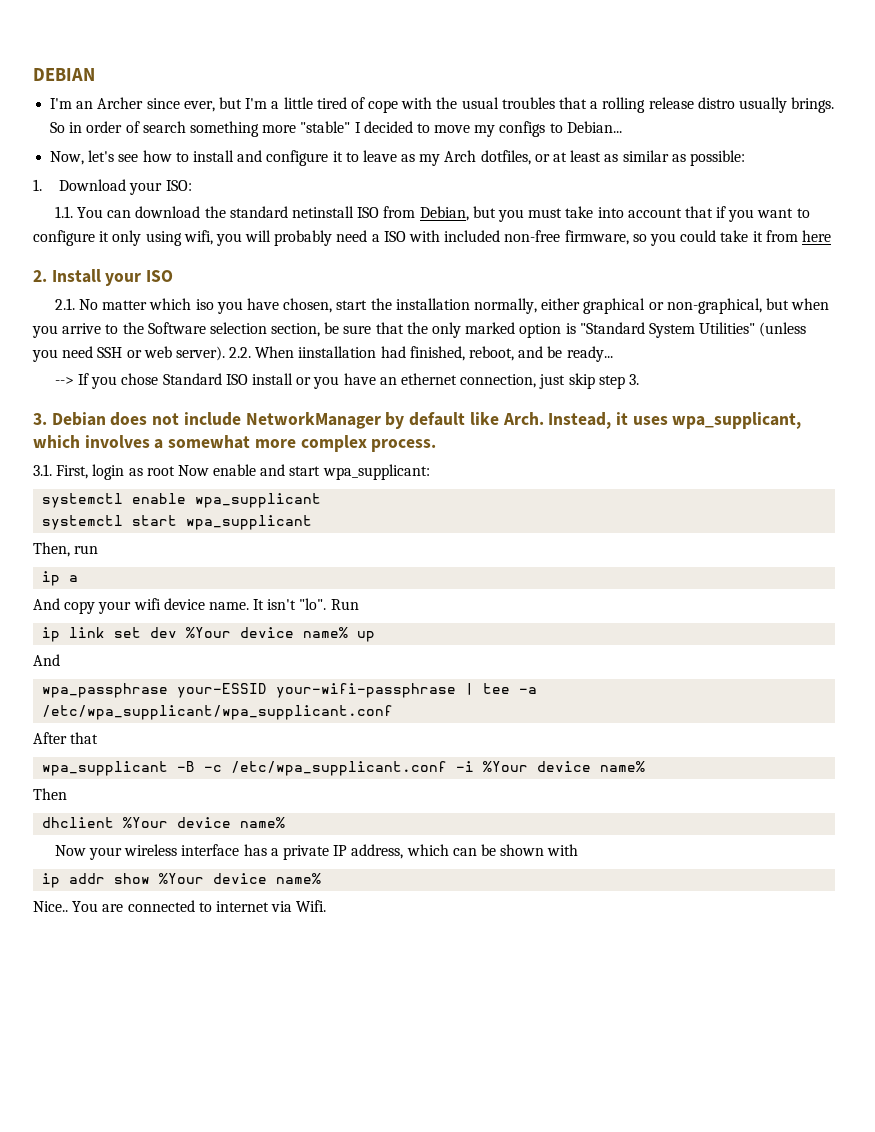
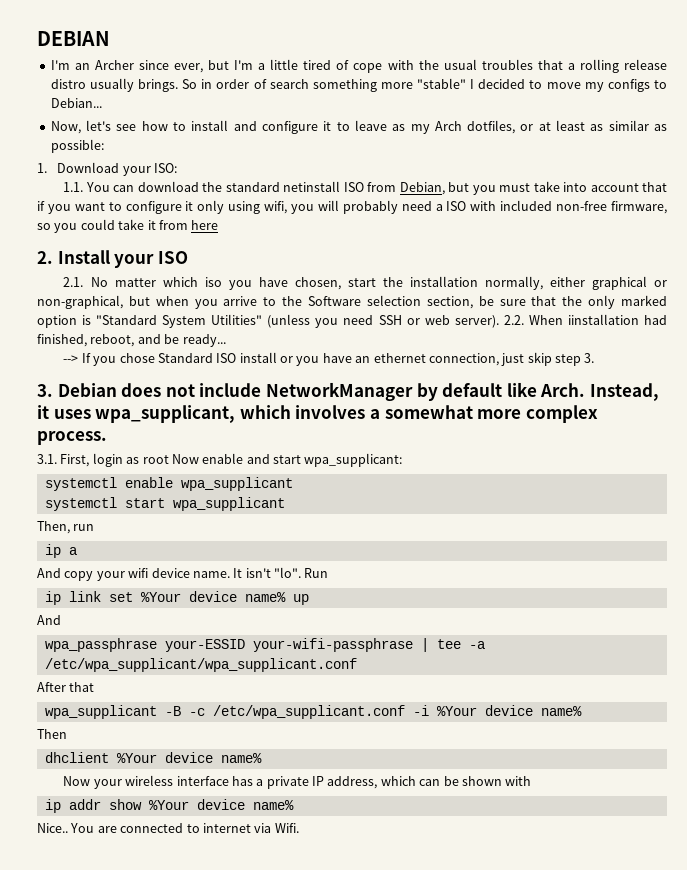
[150,627,178,638] dev -> (133, 597) none

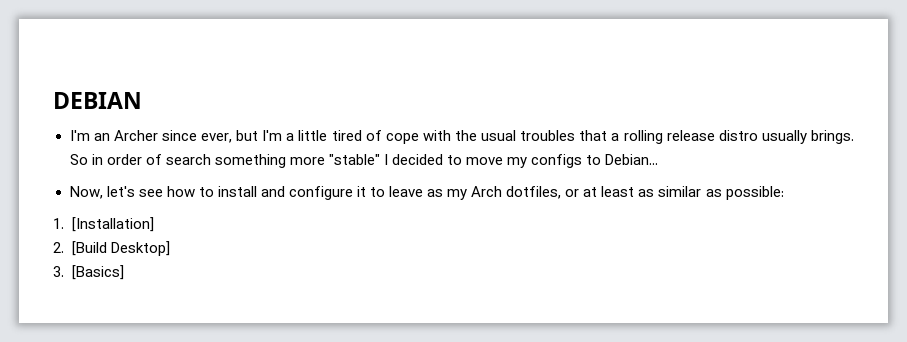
[57,162,178,176] [63,181,667,195] [37,200,668,214] [37,219,219,233] [37,250,188,268] [63,276,667,290] [37,295,668,309] [37,314,667,328] [37,334,226,347] [63,352,595,366] [37,382,659,401] [37,405,598,423] [37,431,107,445] [37,453,403,467] [44,477,293,491] [44,497,285,511] [37,521,95,534] [44,544,77,558] [37,567,329,581] [44,591,309,605] [37,615,61,625] [44,638,485,652] [44,658,357,672] [37,682,95,692] [44,705,582,719] [37,729,67,739] [44,752,262,763] [63,775,532,789] [44,799,294,813] [37,823,299,833] Download your ISO: // 1.1. You can download the standard netinstall ISO from Debian, but you must take into account that if you want to configure it only using wifi, you will probably need a ISO with included non-free firmware, so you could take it from here // 2. Install your ISO // 2.1. No matter which iso you have chosen, start the installation normally, either graphical or non-graphical, but when you arrive to the Software selection section, be sure that the only marked option is "Standard System Utilities" (unless you need SSH or web server). 2.2. When iinstallation had finished, reboot, and be ready... // --> If you chose Standard ISO install or you have an ethernet connection, just skip step 3. // 3. Debian does not include NetworkManager by default like Arch. Instead, it uses wpa_supplicant, which involves a somewhat more complex process. // 3.1. First, login as root Now enable and start wpa_supplicant: // systemctl enable wpa_supplicant // systemctl start wpa_supplicant // Then, run // ip a // And copy your wifi device name. It isn't "lo". Run // ip link set %Your device name% up // And // wpa_passphrase your-ESSID your-wifi-passphrase | tee -a /etc/wpa_supplicant/wpa_supplicant.conf // After that // wpa_supplicant -B -c /etc/wpa_supplicant.conf -i %Your device name% // Then // dhclient %Your device name% // Now your wireless interface has a private IP address, which can be shown with // ip addr show %Your device name% // Nice.. You are connected to internet via Wifi. -> [71,217,154,232] [53,241,170,256] [53,265,124,280] [Installation] // 2. [Build Desktop] // 3. [Basics]

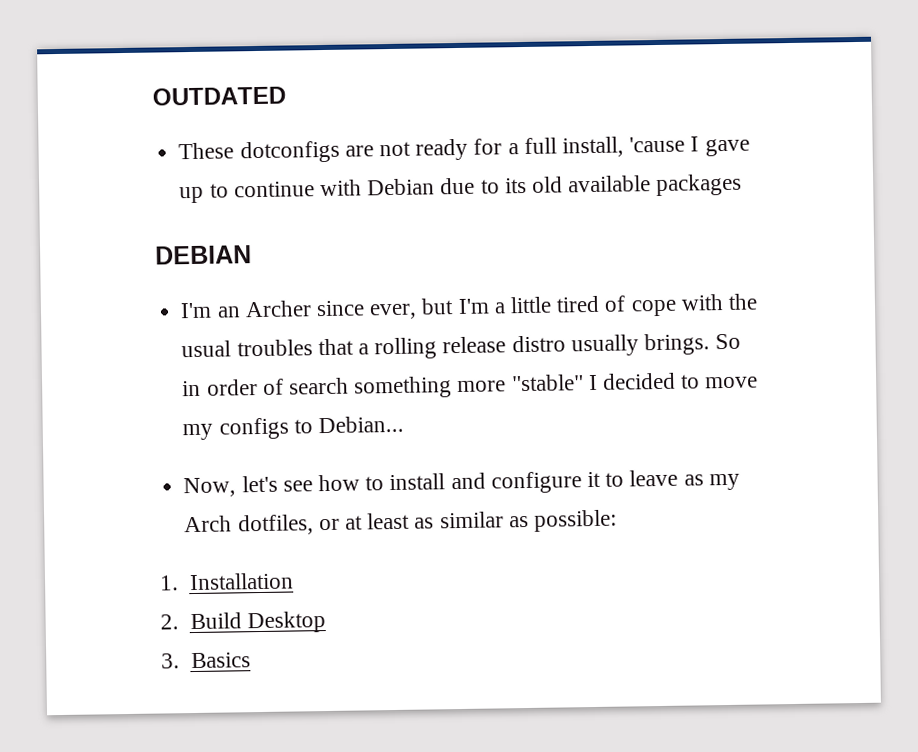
(53, 100) none -> [152,86,286,106] [178,136,750,164] [179,173,743,204] OUTDATED // These dotconfigs are not ready for a full install, 'cause I gave up to continue with Debian due to its old available packages //
[71,217,154,232] [Installation] -> [188,572,294,591] Installation
[71,241,170,256] [Build Desktop] -> [189,611,326,634] Build Desktop
[71,265,124,280] [Basics] -> [190,652,251,669] Basics

